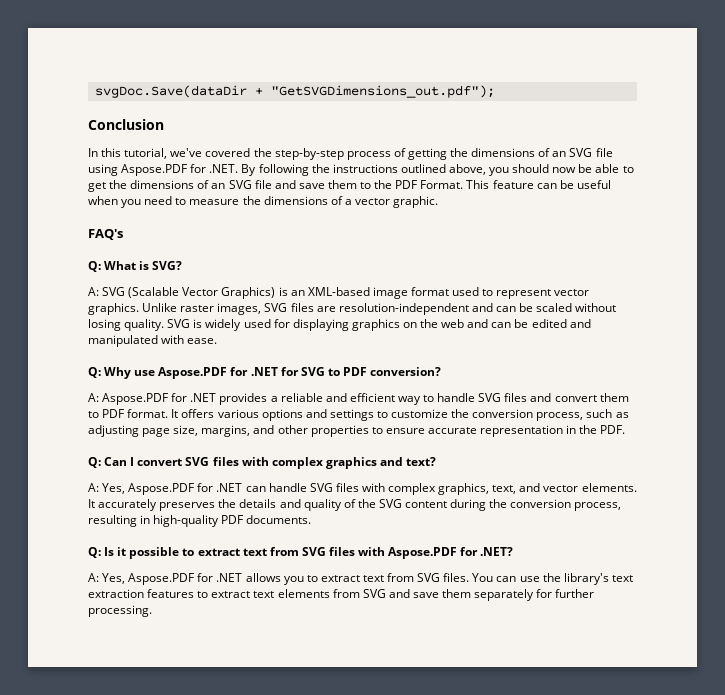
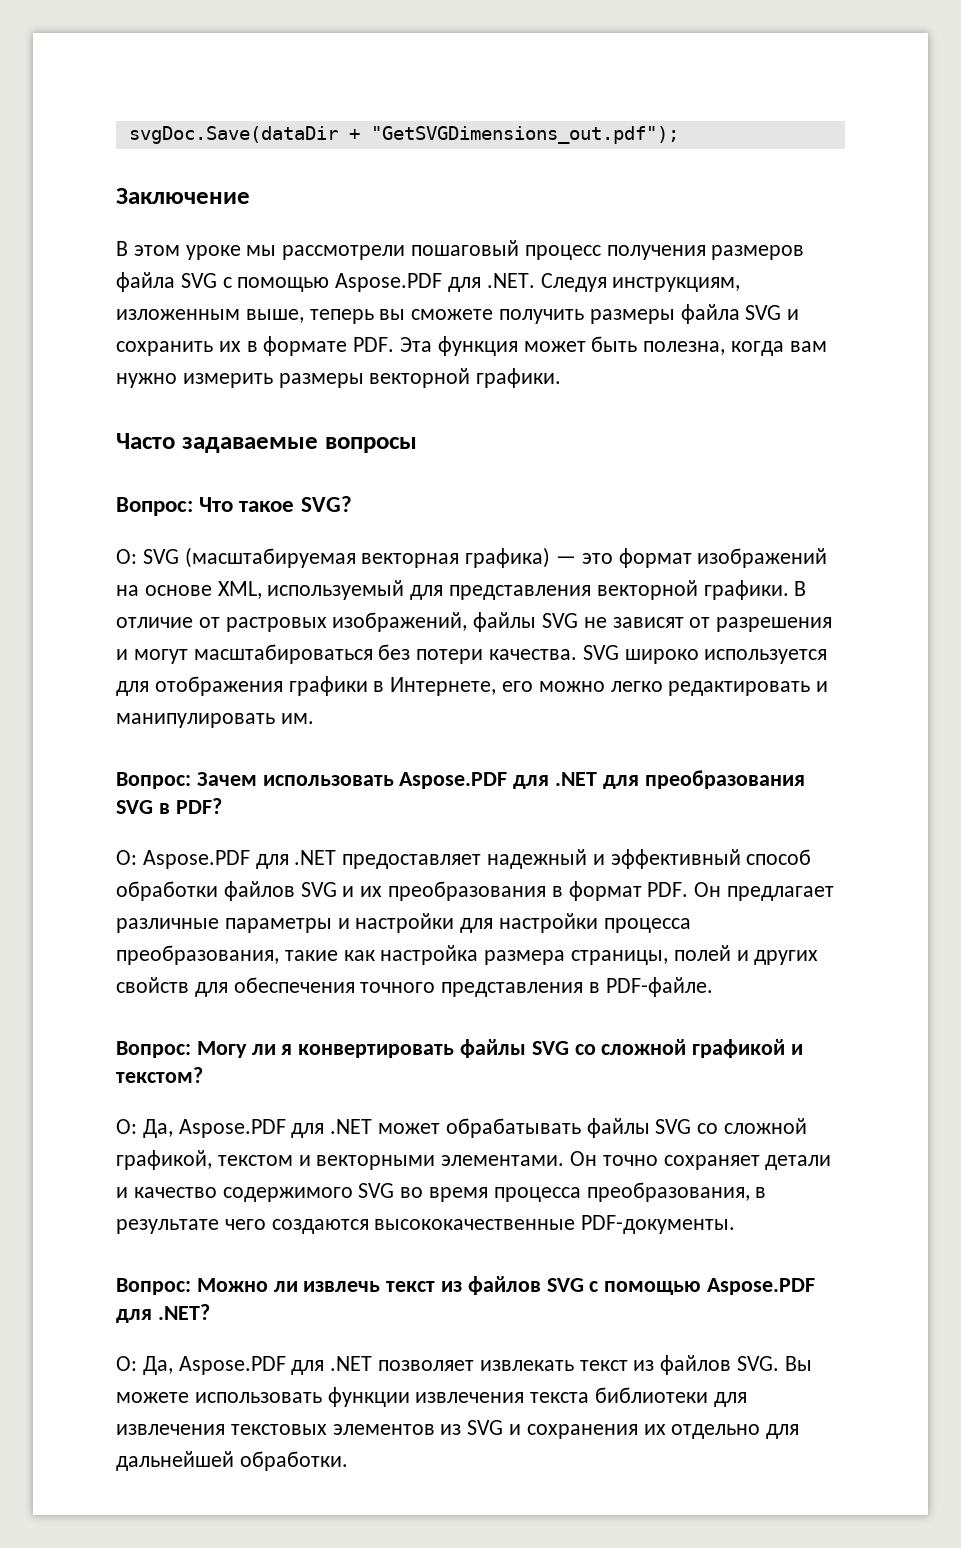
[88,119,164,130] [88,148,613,160] [88,164,634,176] [88,180,611,192] [88,196,439,208] [88,229,123,240] [88,261,183,272] [88,287,590,299] [88,303,617,315] [88,319,591,331] [88,335,218,347] [88,367,442,379] [88,393,629,405] [88,409,629,421] [88,425,626,437] [88,457,437,469] [88,483,637,495] [88,499,622,511] [88,515,312,527] [88,547,514,559] [88,573,633,585] [88,589,595,601] [88,605,152,617] Conclusion // In this tutorial, we've covered the step-by-step process of getting the dimensions of an SVG file using Aspose.PDF for .NET. By following the instructions outlined above, you should now be able to get the dimensions of an SVG file and save them to the PDF Format. This feature can be useful when you need to measure the dimensions of a vector graphic. // FAQ's // Q: What is SVG? // A: SVG (Scalable Vector Graphics) is an XML-based image format used to represent vector graphics. Unlike raster images, SVG files are resolution-independent and can be scaled without losing quality. SVG is widely used for displaying graphics on the web and can be edited and manipulated with ease. // Q: Why use Aspose.PDF for .NET for SVG to PDF conversion? // A: Aspose.PDF for .NET provides a reliable and efficient way to handle SVG files and convert them to PDF format. It offers various options and settings to customize the conversion process, such as adjusting page size, margins, and other properties to ensure accurate representation in the PDF. // Q: Can I convert SVG files with complex graphics and text? // A: Yes, Aspose.PDF for .NET can handle SVG files with complex graphics, text, and vector elements. It accurately preserves the details and quality of the SVG content during the conversion process, resulting in high-quality PDF documents. // Q: Is it possible to extract text from SVG files with Aspose.PDF for .NET? // A: Yes, Aspose.PDF for .NET allows you to extract text from SVG files. You can use the library's text extraction features to extract text elements from SVG and save them separately for further processing. -> [116,188,250,204] [116,240,805,260] [116,272,741,292] [116,304,800,324] [116,336,827,356] [116,368,562,388] [116,433,417,453] [116,496,352,516] [116,547,828,568] [116,580,807,600] [116,612,833,632] [116,644,828,664] [116,676,829,696] [116,713,314,728] [116,770,805,789] [116,798,222,814] [116,849,812,869] [116,881,835,901] [116,913,691,933] [116,945,819,965] [116,977,713,997] [116,1039,804,1058] [116,1067,203,1083] [116,1118,808,1138] [116,1150,832,1170] [116,1182,767,1202] [116,1215,736,1234] [116,1276,816,1295] [116,1304,210,1323] [116,1355,812,1375] [116,1387,747,1407] [116,1420,800,1439] [116,1451,348,1471] Заключение // В этом уроке мы рассмотрели пошаговый процесс получения размеров файла SVG с помощью Aspose.PDF для .NET. Следуя инструкциям, изложенным выше, теперь вы сможете получить размеры файла SVG и сохранить их в формате PDF. Эта функция может быть полезна, когда вам нужно измерить размеры векторной графики. // Часто задаваемые вопросы // Вопрос: Что такое SVG? // О: SVG (масштабируемая векторная графика) — это формат изображений на основе XML, используемый для представления векторной графики. В отличие от растровых изображений, файлы SVG не зависят от разрешения и могут масштабироваться без потери качества. SVG широко используется для отображения графики в Интернете, его можно легко редактировать и манипулировать им. // Вопрос: Зачем использовать Aspose.PDF для .NET для преобразования SVG в PDF? // О: Aspose.PDF для .NET предоставляет надежный и эффективный способ обработки файлов SVG и их преобразования в формат PDF. Он предлагает различные параметры и настройки для настройки процесса преобразования, такие как настройка размера страницы, полей и других свойств для обеспечения точного представления в PDF-файле. // Вопрос: Могу ли я конвертировать файлы SVG со сложной графикой и текстом? // О: Да, Aspose.PDF для .NET может обрабатывать файлы SVG со сложной графикой, текстом и векторными элементами. Он точно сохраняет детали и качество содержимого SVG во время процесса преобразования, в результате чего создаются высококачественные PDF-документы. // Вопрос: Можно ли извлечь текст из файлов SVG с помощью Aspose.PDF для .NET? // О: Да, Aspose.PDF для .NET позволяет извлекать текст из файлов SVG. Вы можете использовать функции извлечения текста библиотеки для извлечения текстовых элементов из SVG и сохранения их отдельно для дальнейшей обработки.

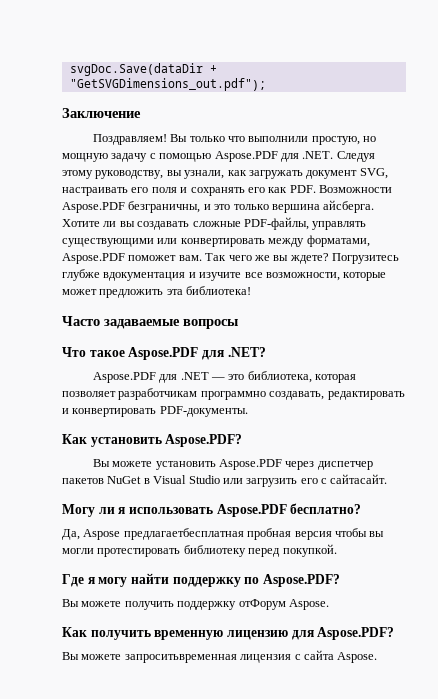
[116,240,805,260] [116,272,217,292] В этом уроке мы рассмотрели пошаговый процесс получения размеров файла SVG -> [92,134,377,145] [62,153,148,162] Поздравляем! Вы только что выполнили простую, но мощную задачу
[612,277,741,292] [116,304,800,324] [116,336,827,356] [116,368,562,388] инструкциям, изложенным выше, теперь вы сможете получить размеры файла SVG и сохранить их в формате PDF. Эта функция может быть полезна, когда вам нужно измерить размеры векторной графики. -> [62,168,388,179] [62,185,392,196] [62,200,375,213] [62,217,367,230] [62,235,370,247] [62,253,399,264] [62,269,387,281] [62,286,252,298] этому руководству, вы узнали, как загружать документ SVG, настраивать его поля и сохранять его как PDF. Возможности Aspose.PDF безграничны, и это только вершина айсберга. Хотите ли вы создавать сложные PDF-файлы, управлять существующими или конвертировать между форматами, Aspose.PDF поможет вам. Так чего же вы ждете? Погрузитесь глубже вдокументация и изучите все возможности, которые может предложить эта библиотека!
[116,497,193,516] Вопрос: -> (238, 324) none
[300,496,352,512] [116,547,828,568] [116,580,807,600] [116,612,833,632] [116,644,828,664] [116,676,829,696] [116,713,314,728] [116,770,805,789] [116,798,222,814] [116,849,812,869] [116,881,835,901] [116,913,691,933] [116,945,819,965] [116,977,713,997] [116,1039,804,1058] [116,1067,203,1083] [116,1118,808,1138] [116,1150,832,1170] [116,1182,767,1202] [116,1215,736,1234] [116,1276,702,1295] SVG? // О: SVG (масштабируемая векторная графика) — это формат изображений на основе XML, используемый для представления векторной графики. В отличие от растровых изображений, файлы SVG не зависят от разрешения и могут масштабироваться без потери качества. SVG широко используется для отображения графики в Интернете, его можно легко редактировать и манипулировать им. // Вопрос: Зачем использовать Aspose.PDF для .NET для преобразования SVG в PDF? // О: Aspose.PDF для .NET предоставляет надежный и эффективный способ обработки файлов SVG и их преобразования в формат PDF. Он предлагает различные параметры и настройки для настройки процесса преобразования, такие как настройка размера страницы, полей и других свойств для обеспечения точного представления в PDF-файле. // Вопрос: Могу ли я конвертировать файлы SVG со сложной графикой и текстом? // О: Да, Aspose.PDF для .NET может обрабатывать файлы SVG со сложной графикой, текстом и векторными элементами. Он точно сохраняет детали и качество содержимого SVG во время процесса преобразования, в результате чего создаются высококачественные PDF-документы. // Вопрос: Можно ли извлечь текст из файлов SVG с помощью -> (125, 353) none
[116,1355,812,1375] [116,1387,747,1407] [116,1420,800,1439] [116,1451,348,1471] О: Да, Aspose.PDF для .NET позволяет извлекать текст из файлов SVG. Вы можете использовать функции извлечения текста библиотеки для извлечения текстовых элементов из SVG и сохранения их отдельно для дальнейшей обработки. -> [92,371,357,383] [62,388,405,400] [62,406,248,417] [62,434,243,447] [92,459,373,470] [62,474,388,487] [62,503,362,517] [62,528,385,540] [62,544,337,557] [62,573,340,587] [62,599,329,610] [62,627,395,640] [62,650,378,663] Aspose.PDF для .NET — это библиотека, которая позволяет разработчикам программно создавать, редактировать и конвертировать PDF-документы. // Как установить Aspose.PDF? // Вы можете установить Aspose.PDF через диспетчер пакетов NuGet в Visual Studio или загрузить его с сайтасайт. // Могу ли я использовать Aspose.PDF бесплатно? // Да, Aspose предлагаетбесплатная пробная версия чтобы вы могли протестировать библиотеку перед покупкой. // Где я могу найти поддержку по Aspose.PDF? // Вы можете получить поддержку отФорум Aspose. // Как получить временную лицензию для Aspose.PDF? // Вы можете запроситьвременная лицензия с сайта Aspose.

